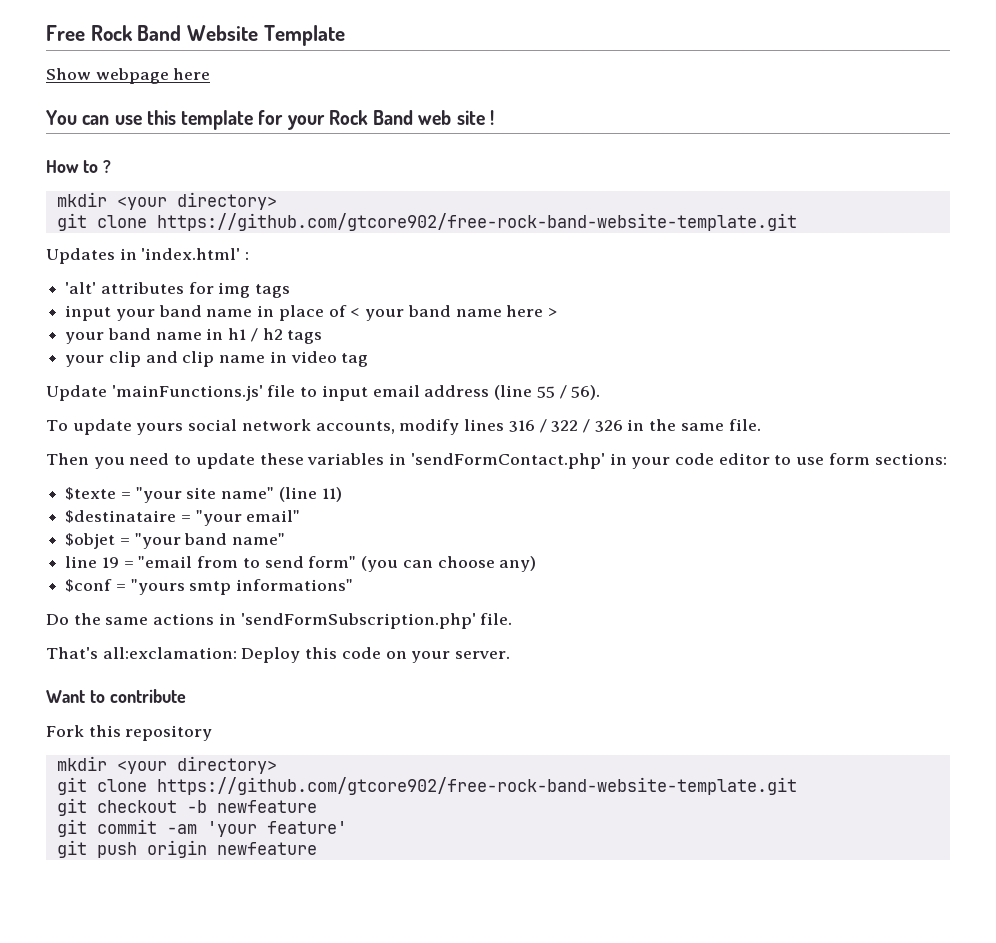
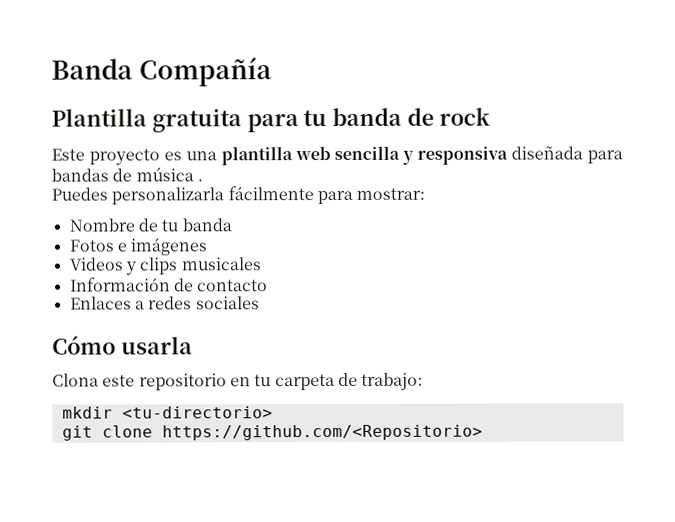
[46,25,345,46] [46,68,211,84] [46,110,494,130] [46,160,111,173] [56,192,277,210] [56,213,797,231] [46,248,250,264] [65,282,291,298] [65,305,557,321] [65,328,323,344] [65,351,369,367] [46,385,601,401] [46,419,761,435] [46,453,947,469] [65,487,342,503] [65,510,301,526] [65,533,286,549] [65,556,537,572] [65,579,354,595] [46,613,513,629] [46,647,511,663] [46,689,186,703] [46,725,213,741] [56,756,277,774] [56,777,797,795] [56,798,317,816] [56,819,347,837] [56,840,317,858] Free Rock Band Website Template // Show webpage here // You can use this template for your Rock Band web site ! // How to ? // mkdir <your directory> // git clone https://github.com/gtcore902/free-rock-band-website-template.git // Updates in 'index.html' : // 'alt' attributes for img tags // input your band name in place of < your band name here > // your band name in h1 / h2 tags // your clip and clip name in video tag // Update 'mainFunctions.js' file to input email address (line 55 / 56). // To update yours social network accounts, modify lines 316 / 322 / 326 in the same file. // Then you need to update these variables in 'sendFormContact.php' in your code editor to use form sections: // $texte = "your site name" (line 11) // $destinataire = "your email" // $objet = "your band name" // line 19 = "email from to send form" (you can choose any) // $conf = "yours smtp informations" // Do the same actions in 'sendFormSubscription.php' file. // That's all:exclamation: Deploy this code on your server. // Want to contribute // Fork this repository // mkdir <your directory> // git clone https://github.com/gtcore902/free-rock-band-website-template.git // git checkout -b newfeature // git commit -am 'your feature' // git push origin newfeature -> [51,57,272,87] [51,107,490,133] [51,145,624,166] [51,167,203,182] [51,186,426,205] [68,218,232,232] [68,237,208,256] [68,257,262,276] [69,277,269,292] [69,296,260,310] [52,335,193,355] [52,372,424,391] [61,406,273,419] [61,424,483,441] Banda Compañía // Plantilla gratuita para tu banda de rock // Este proyecto es una plantilla web sencilla y responsiva diseñada para bandas de música . // Puedes personalizarla fácilmente para mostrar: // Nombre de tu banda // Fotos e imágenes // Videos y clips musicales // Información de contacto // Enlaces a redes sociales // Cómo usarla // Clona este repositorio en tu carpeta de trabajo: // mkdir <tu-directorio> // git clone https://github.com/<Repositorio>

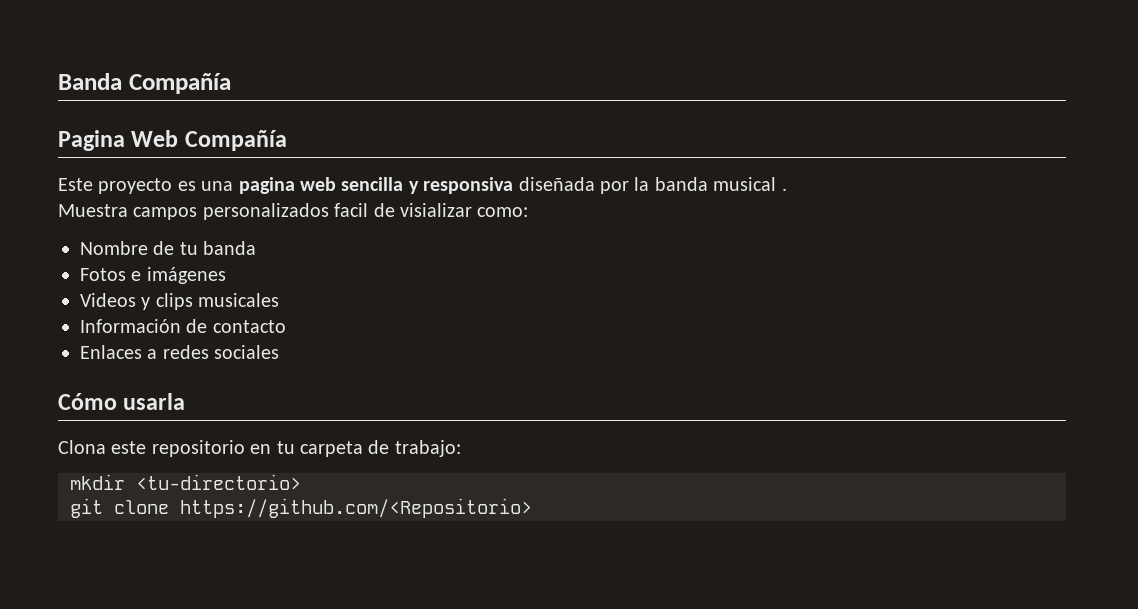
[51,107,490,133] Plantilla gratuita para tu banda de rock -> [58,130,287,151] Pagina Web Compañía
[220,146,293,166] plantilla -> [238,177,295,194] pagina
[587,150,624,164] [51,167,203,182] [51,186,426,205] para bandas de música . // Puedes personalizarla fácilmente para mostrar: -> [599,177,787,194] [58,203,529,220] por la banda musical . // Muestra campos personalizados facil de visializar como:

